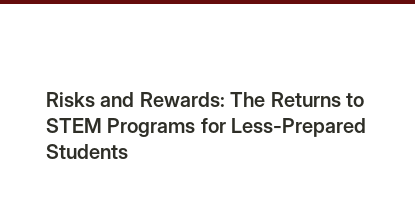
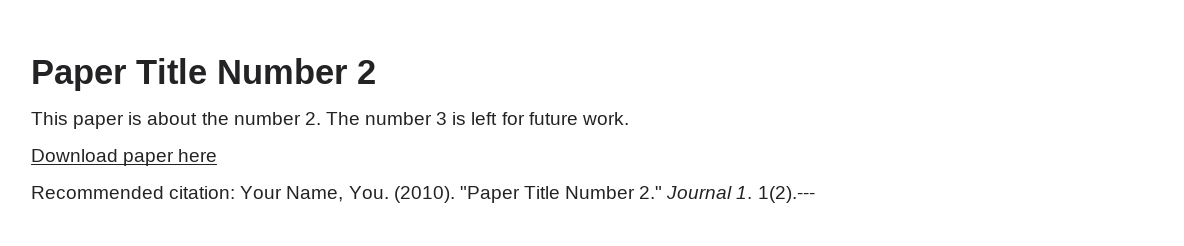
[46,92,364,107] [46,118,367,137] [46,144,128,159] Risks and Rewards: The Returns to STEM Programs for Less-Prepared Students -> [31,58,376,91] [31,112,629,129] [31,149,218,166] [31,186,815,203] Paper Title Number 2 // This paper is about the number 2. The number 3 is left for future work. // Download paper here // Recommended citation: Your Name, You. (2010). "Paper Title Number 2." Journal 1. 1(2).---

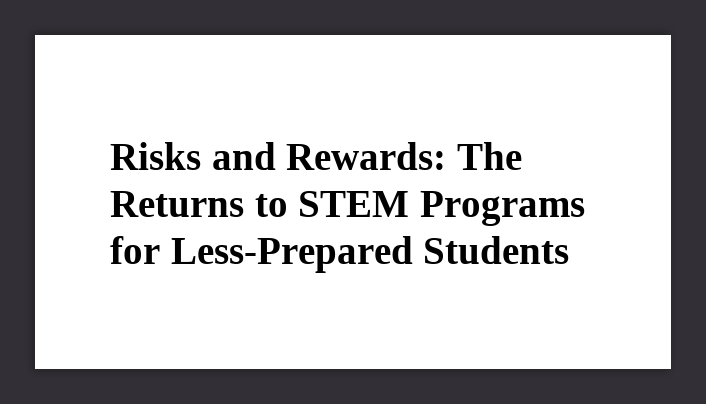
[31,58,376,91] [31,112,629,129] [31,149,218,166] [31,186,815,203] Paper Title Number 2 // This paper is about the number 2. The number 3 is left for future work. // Download paper here // Recommended citation: Your Name, You. (2010). "Paper Title Number 2." Journal 1. 1(2).--- -> [110,142,522,170] [110,191,585,226] [110,236,570,273] Risks and Rewards: The Returns to STEM Programs for Less-Prepared Students

